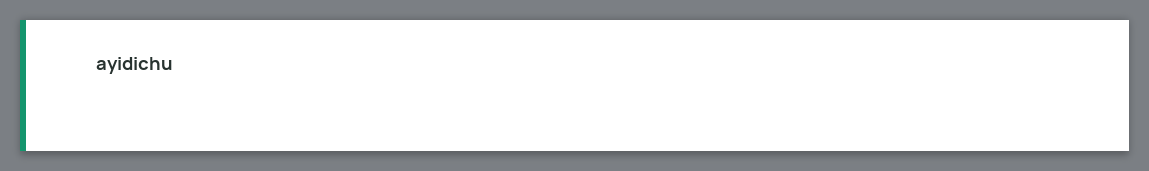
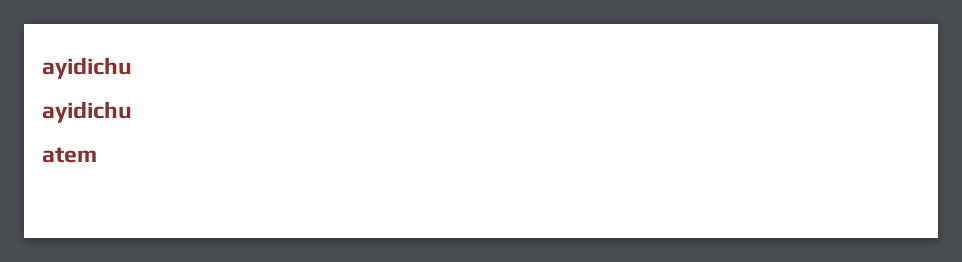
[96,57,173,74] ayidichu -> [42,57,132,79] [42,101,132,123] [42,147,97,163] ayidichu // ayidichu // atem

